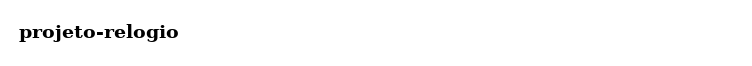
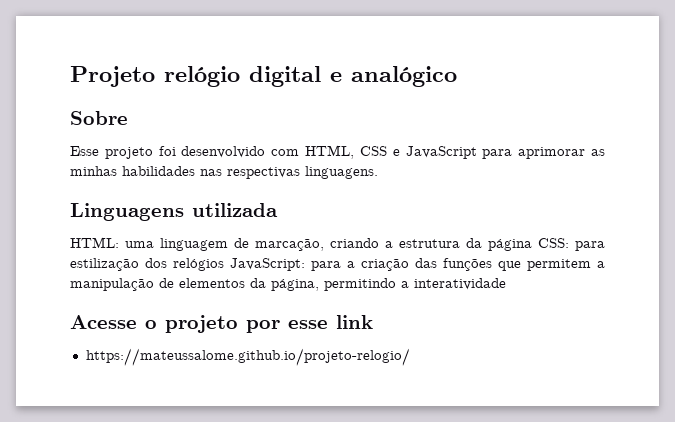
[19,24,179,42] projeto-relogio -> [70,66,457,87] [70,111,128,125] [70,145,605,159] [70,166,378,179] [70,203,278,221] [70,237,605,251] [70,258,605,271] [70,278,506,291] [70,315,373,333] [85,348,410,366] Projeto relógio digital e analógico // Sobre // Esse projeto foi desenvolvido com HTML, CSS e JavaScript para aprimorar as minhas habilidades nas respectivas linguagens. // Linguagens utilizada // HTML: uma linguagem de marcação, criando a estrutura da página CSS: para estilização dos relógios JavaScript: para a criação das funções que permitem a manipulação de elementos da página, permitindo a interatividade // Acesse o projeto por esse link // https://mateussalome.github.io/projeto-relogio/

